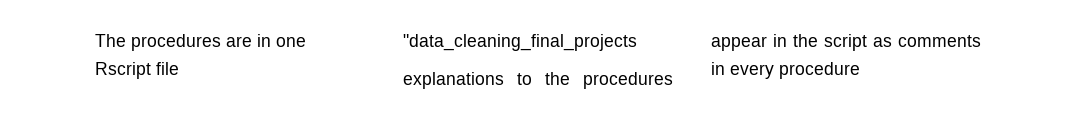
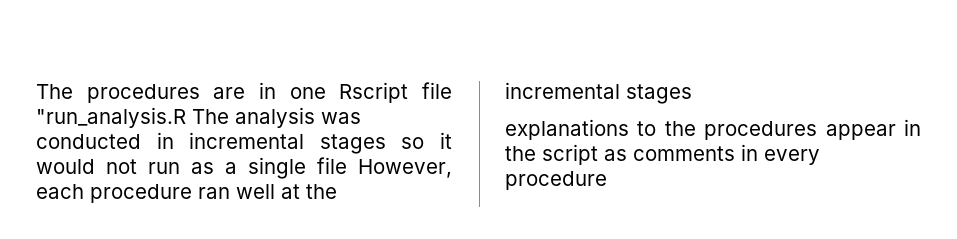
[403,34,637,51] "data_cleaning_final_projects -> [36,107,361,128] [36,132,453,154] [36,157,452,179] [36,184,337,203] [505,82,692,104] "run_analysis.R The analysis was conducted in incremental stages so it would not run as a single file However, each procedure ran well at the incremental stages

